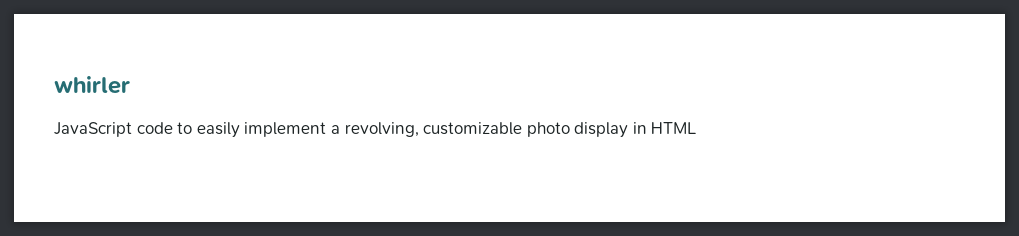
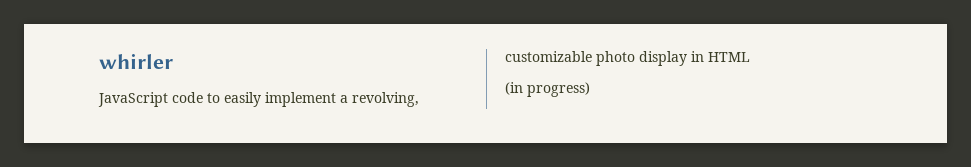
(697, 128) none -> [505,82,590,97] // (in progress)

